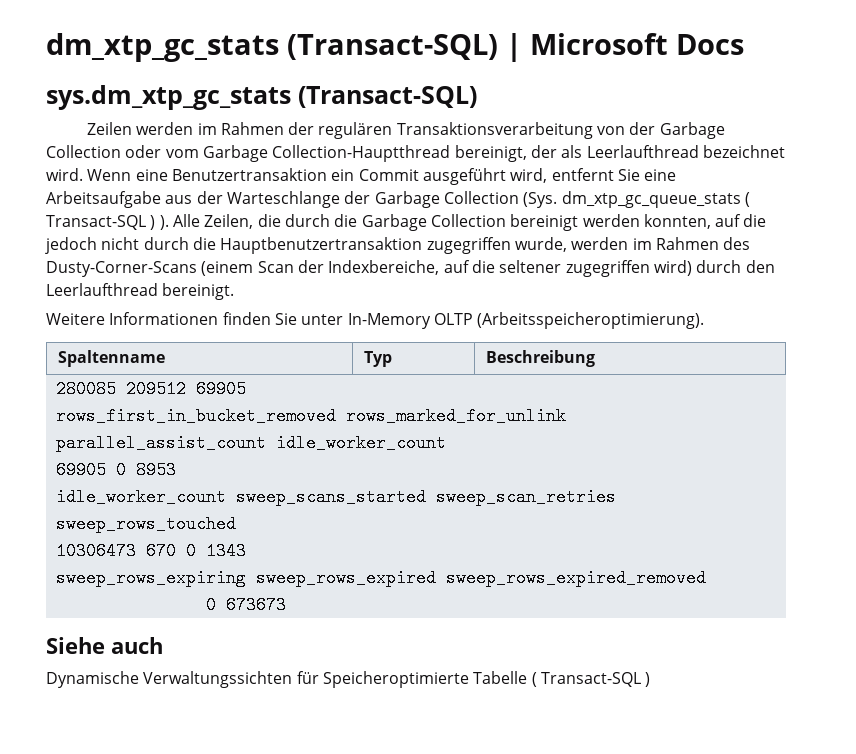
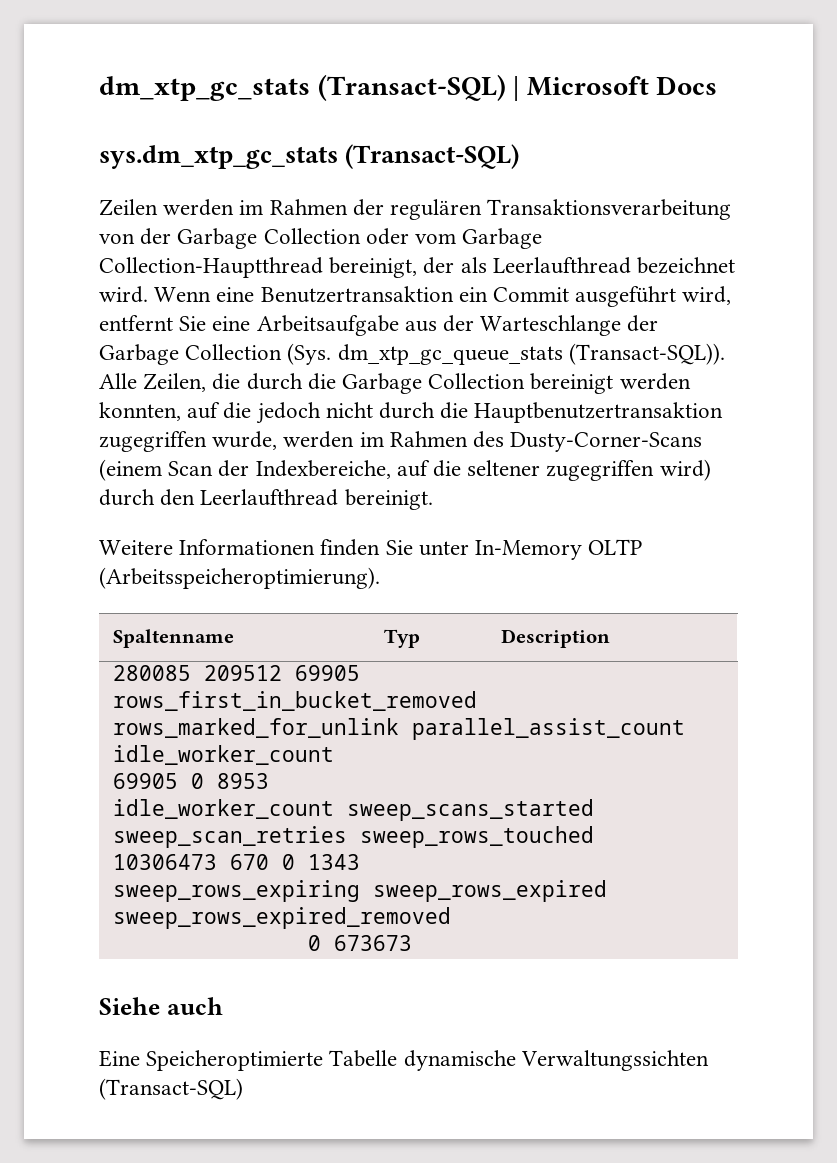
[744,192,750,207] [46,215,169,230] ( Transact-SQL ) ). -> [568,343,725,365] (Transact-SQL)).
[485,350,595,367] Beschreibung -> [500,629,610,648] Description
[46,671,651,688] Dynamische Verwaltungssichten für Speicheroptimierte Tabelle ( Transact-SQL ) -> [99,1050,709,1071] [99,1078,243,1100] Eine Speicheroptimierte Tabelle dynamische Verwaltungssichten (Transact-SQL)

